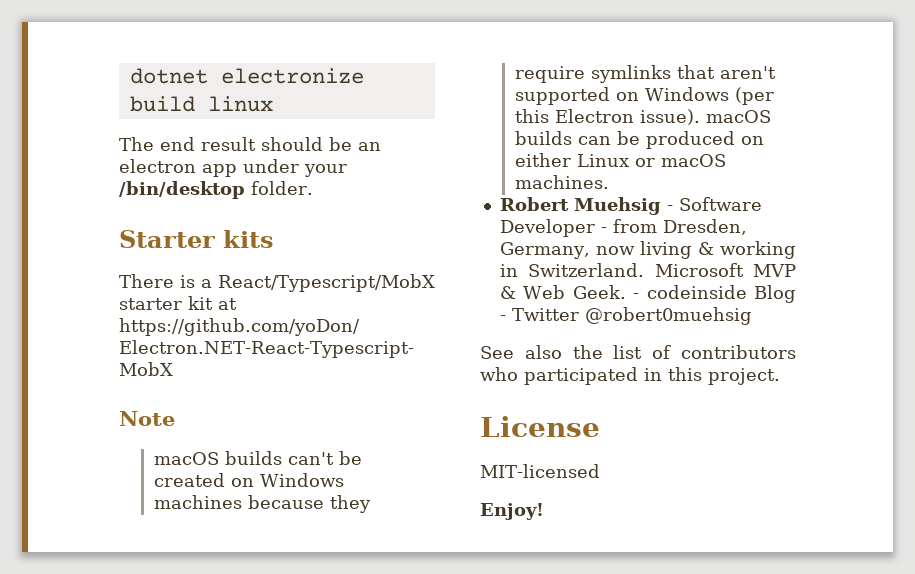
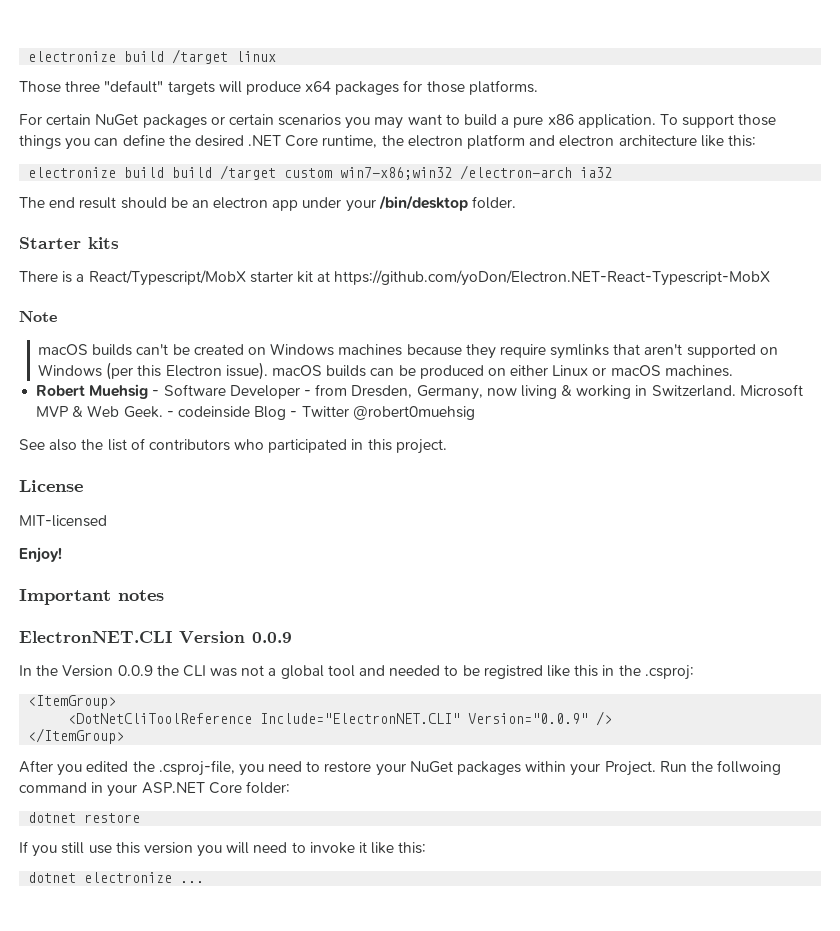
[129,68,364,84] [129,96,195,112] dotnet electronize build -> [28,49,229,64] electronize build /target
(273, 104) none -> [19,80,538,95] [19,114,777,129] [19,134,756,150] [28,165,613,180] // Those three "default" targets will produce x64 packages for those platforms. // For certain NuGet packages or certain scenarios you may want to build a pure x86 application. To support those things you can define the desired .NET Core runtime, the electron platform and electron architecture like this: // electronize build build /target custom win7-x86;win32 /electron-arch ia32
(544, 511) none -> [19,589,164,605] [19,631,292,643] [19,665,694,680] [28,695,117,709] [68,711,613,726] [28,728,125,744] [19,760,782,776] [19,781,290,797] [28,812,141,823] [19,841,427,857] [28,872,205,883] // Important notes // ElectronNET.CLI Version 0.0.9 // In the Version 0.0.9 the CLI was not a global tool and needed to be registred like this in the .csproj: // <ItemGroup> // <DotNetCliToolReference Include="ElectronNET.CLI" Version="0.0.9" /> // </ItemGroup> // After you edited the .csproj-file, you need to restore your NuGet packages within your Project. Run the follwoing command in your ASP.NET Core folder: // dotnet restore // If you still use this version you will need to invoke it like this: // dotnet electronize ...

